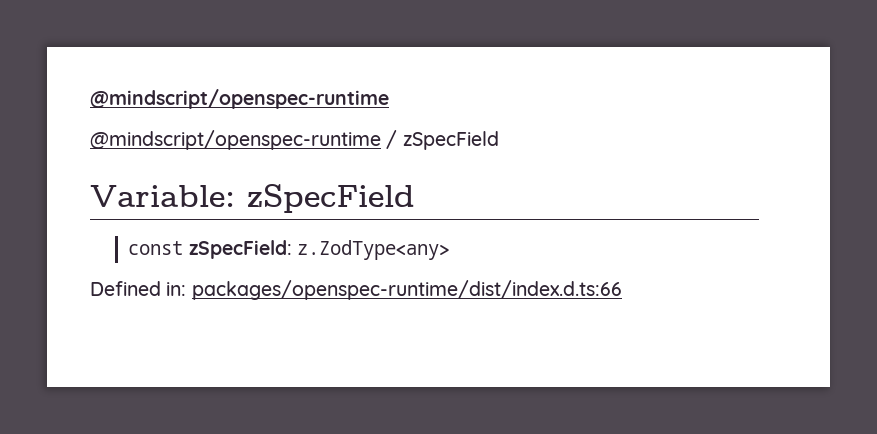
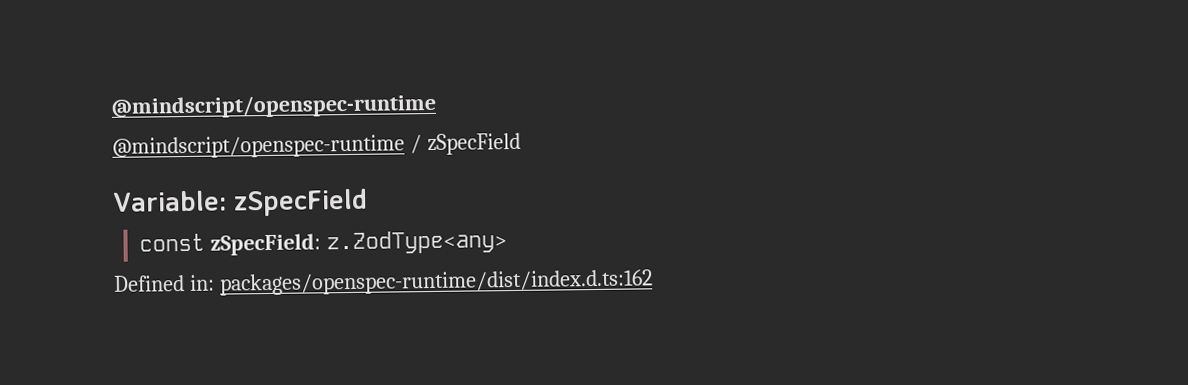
[191,280,622,300] packages/openspec-runtime/dist/index.d.ts:66 -> [218,269,653,296] packages/openspec-runtime/dist/index.d.ts:162

